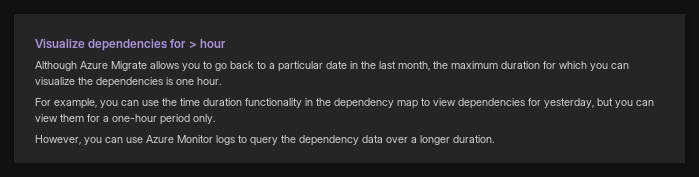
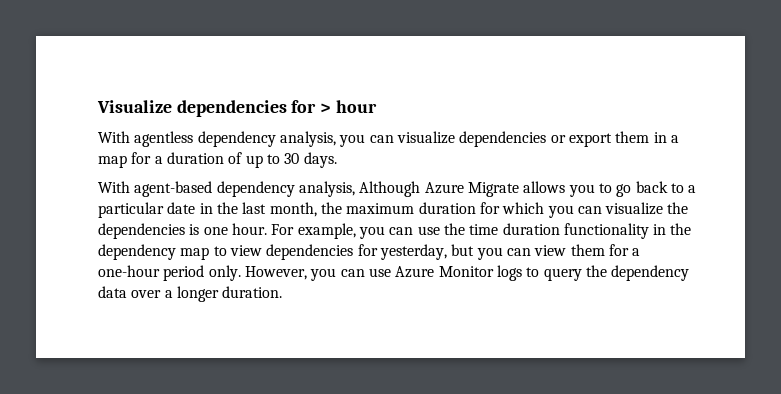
(226, 43) none -> [98,131,679,147] [98,152,337,168] [98,181,355,197] With agentless dependency analysis, you can visualize dependencies or export them in a map for a duration of up to 30 days. // With agent-based dependency analysis,
(221, 81) // -> (267, 229) none
(215, 119) // -> (241, 273) none

